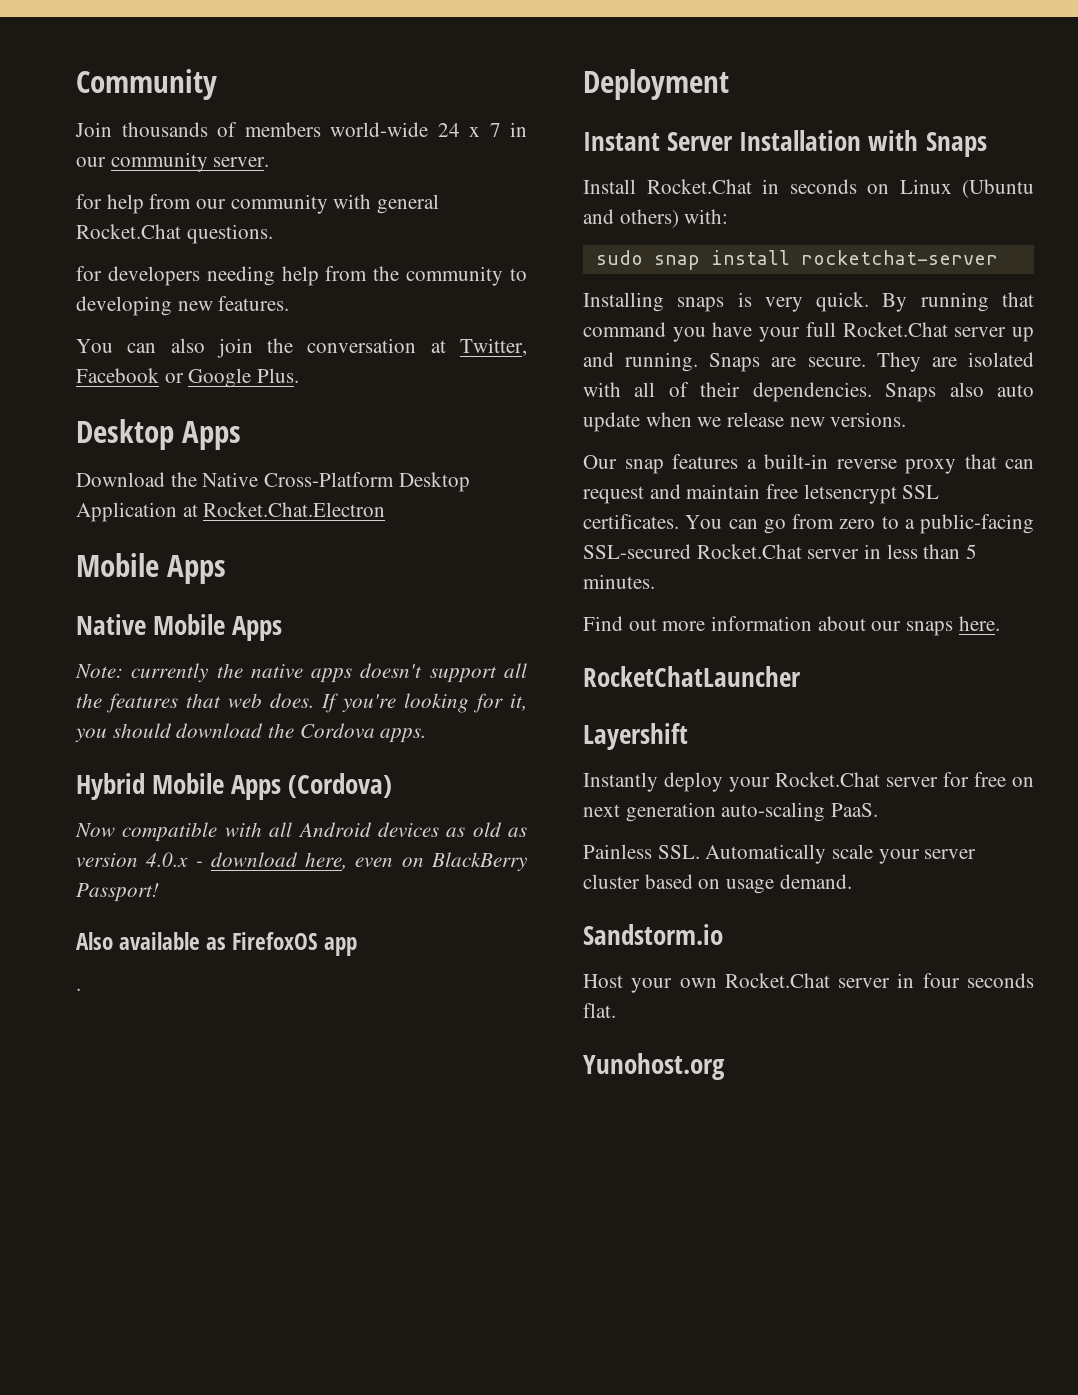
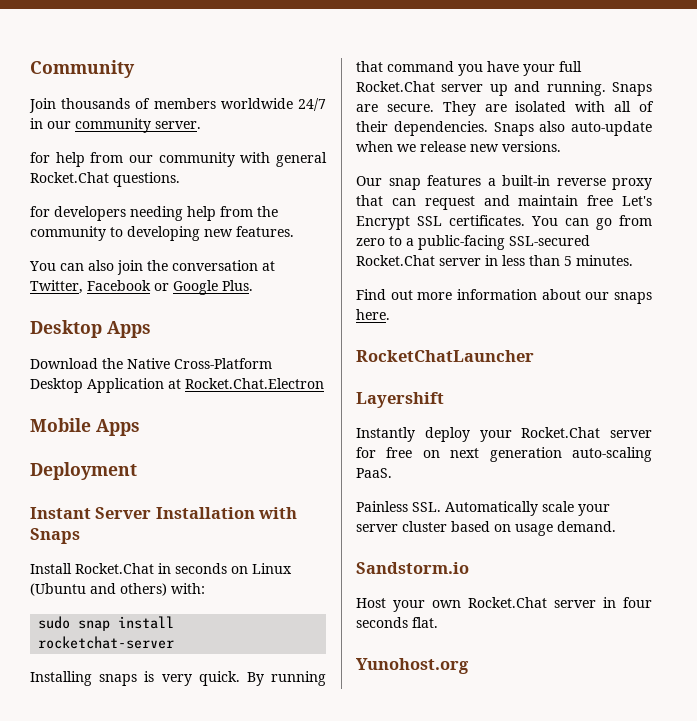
[330,122,501,137] world-wide 24 x 7 -> [220,98,326,111] worldwide 24/7
[76,614,283,641] [75,663,527,683] [76,693,527,713] [75,723,427,743] [76,773,393,800] [75,822,527,842] [76,852,527,872] [76,883,159,902] [76,932,358,956] [76,988,81,991] // Native Mobile Apps // Note: currently the native apps doesn't support all the features that web does. If you're looking for it, you should download the Cordova apps. // Hybrid Mobile Apps (Cordova) // Now compatible with all Android devices as old as version 4.0.x - download here, even on BlackBerry Passport! // Also available as FirefoxOS app // . -> (140, 427) none
[997,384,1034,397] [583,412,640,432] auto update -> [571,121,652,136] auto-update
[803,484,897,504] letsencrypt -> [622,196,652,206] [356,216,410,230] Let's Encrypt

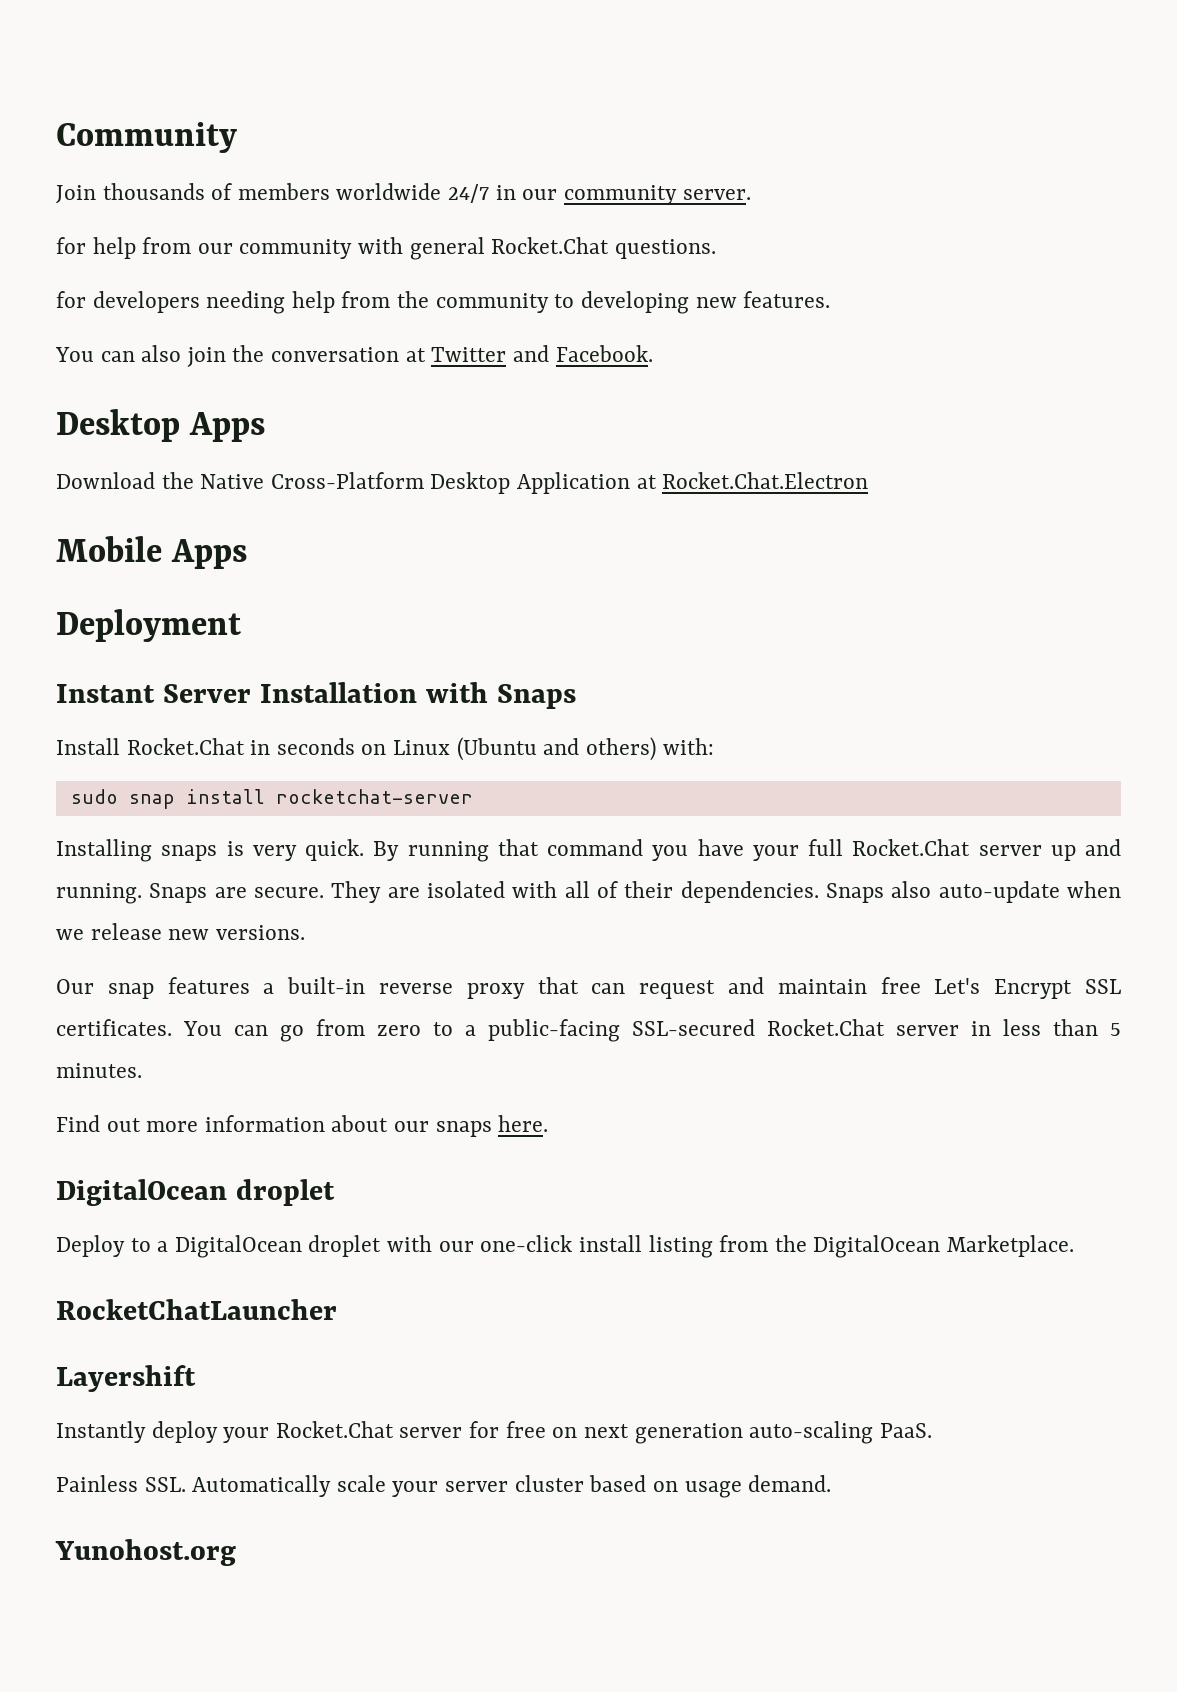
[30,280,253,295] Twitter, Facebook or Google Plus. -> [431,345,653,362] Twitter and Facebook.
(390, 314) none -> [56,1179,335,1206] [56,1235,1074,1258] // DigitalOcean droplet // Deploy to a DigitalOcean droplet with our one-click install listing from the DigitalOcean Marketplace.
[356,562,469,574] [356,597,652,612] [356,617,438,628] // Sandstorm.io // Host your own Rocket.Chat server in four seconds flat. -> (832, 1483) none

